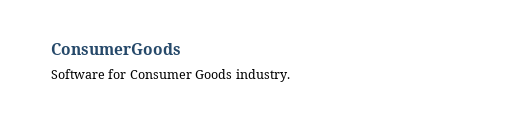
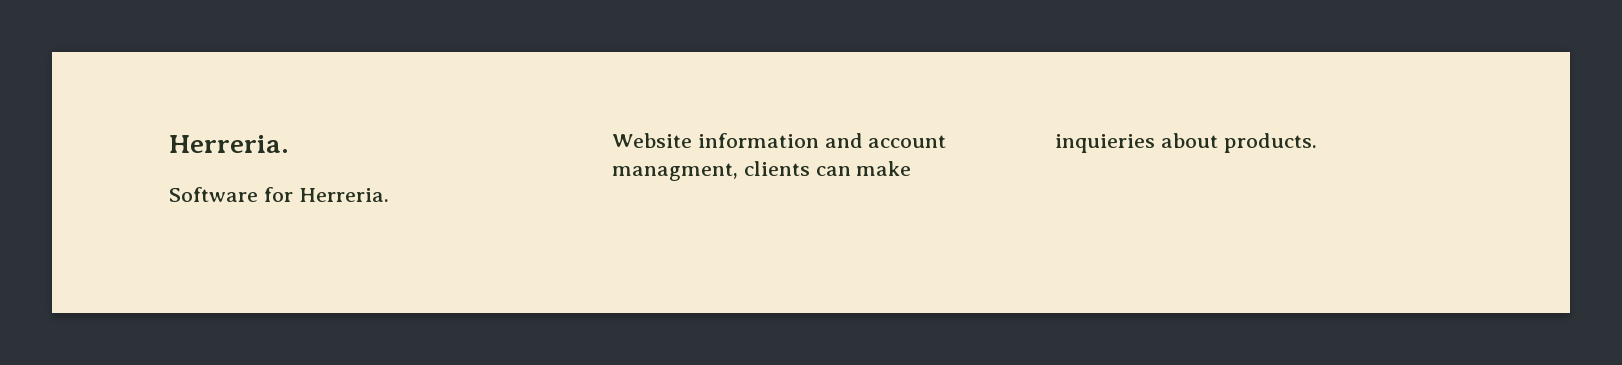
[51,43,181,55] ConsumerGoods -> [169,135,289,153] Herreria.
[129,69,290,82] Consumer Goods industry. -> [298,188,389,202] [612,133,947,148] [612,161,912,181] [1055,133,1317,153] Herreria. // Website information and account managment, clients can make inquieries about products.

